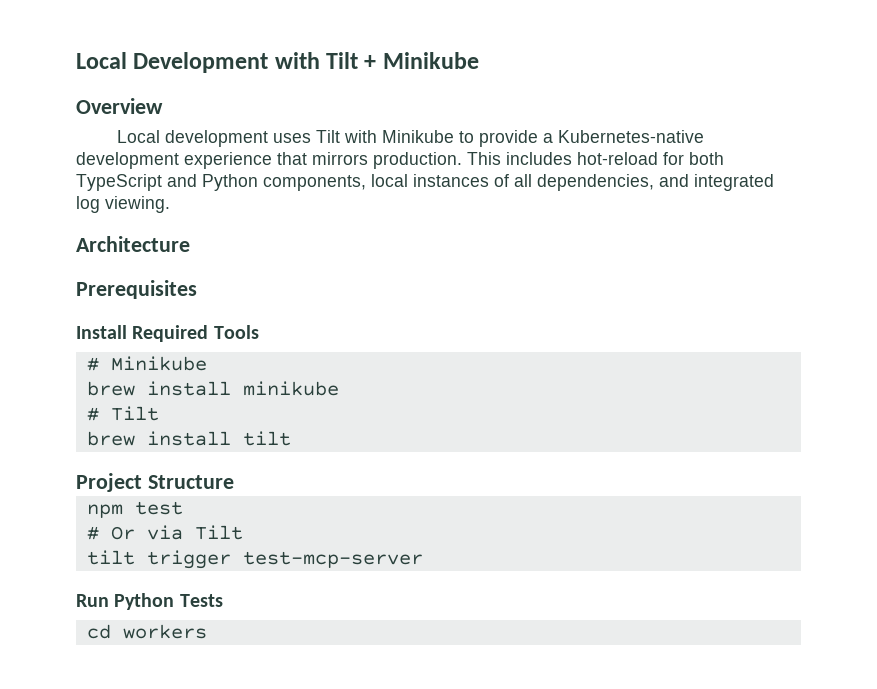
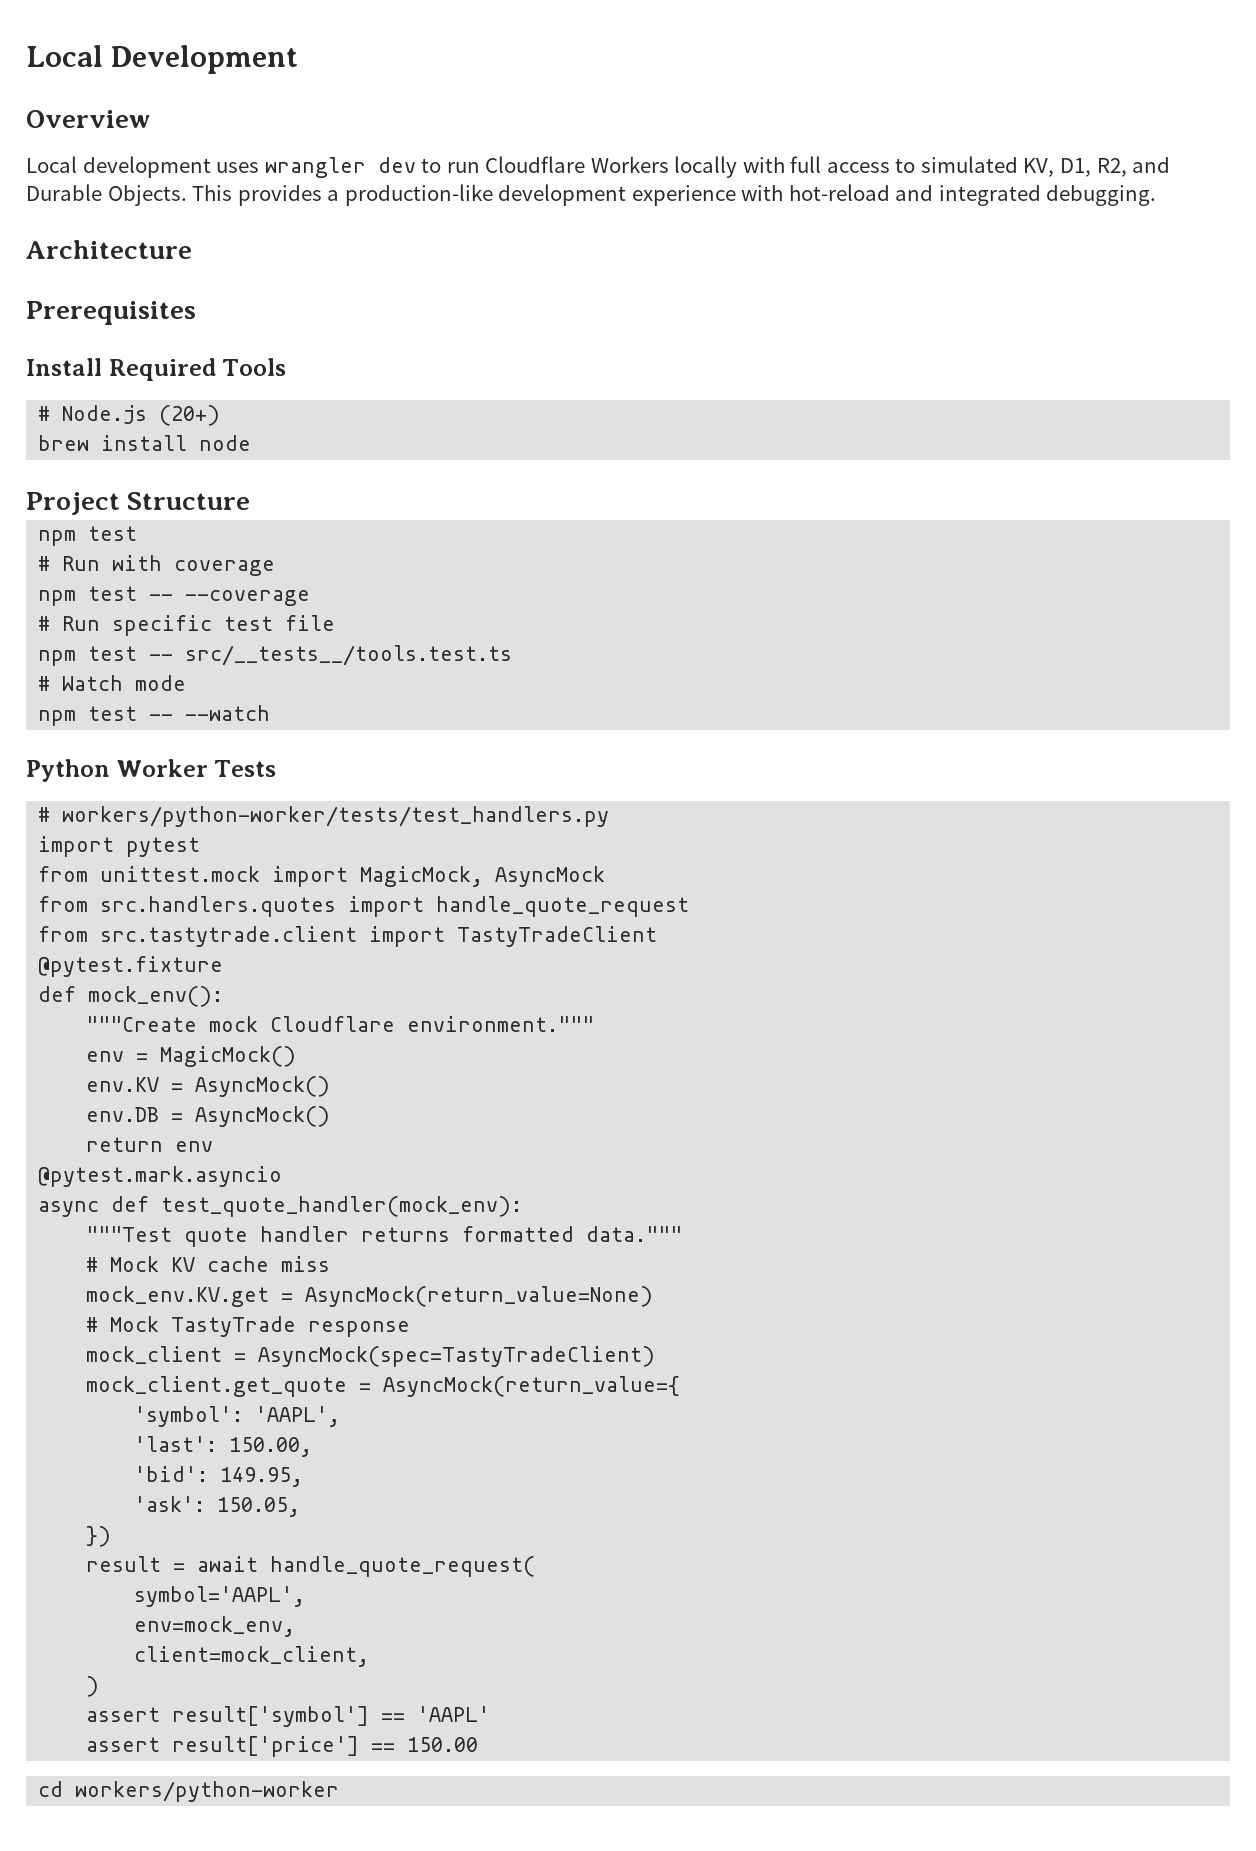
[274,52,479,69] with Tilt + Minikube -> (299, 59) none
[315,130,704,147] [76,152,724,169] [76,174,774,191] [76,196,170,213] Tilt with Minikube to provide a Kubernetes-native development experience that mirrors production. This includes hot-reload for both TypeScript and Python components, local instances of all dependencies, and integrated log viewing. -> [264,156,1171,178] [26,184,1157,206] wrangler dev to run Cloudflare Workers locally with full access to simulated KV, D1, R2, and Durable Objects. This provides a production-like development experience with hot-reload and integrated debugging.
[110,356,207,371] [86,381,339,396] [86,406,159,421] [86,431,291,446] Minikube // brew install minikube // # Tilt // brew install tilt -> [62,405,221,426] [38,435,252,451] Node.js (20+) // brew install node
[110,525,243,540] [86,550,423,569] [76,593,223,610] Or via Tilt // tilt trigger test-mcp-server // Run Python Tests -> [62,555,276,576] [38,586,311,606] [38,615,336,636] [38,645,513,666] [38,675,187,691] [38,705,271,726] [26,759,277,782] [38,806,610,827] [38,836,201,857] [38,866,606,887] [38,896,690,917] [38,926,658,947] [38,956,224,977] [38,986,224,1007] [86,1016,595,1032] [86,1046,297,1067] [86,1076,331,1097] [86,1106,331,1127] [86,1137,214,1152] [38,1166,283,1187] [38,1196,523,1217] [86,1226,683,1247] [86,1256,331,1272] [86,1286,654,1307] [86,1316,411,1337] [86,1346,656,1367] [86,1376,681,1397] [134,1406,341,1427] [134,1436,313,1457] [134,1466,304,1487] [134,1496,301,1517] [86,1526,112,1547] [86,1556,536,1577] [134,1586,306,1607] [134,1616,296,1637] [134,1646,370,1667] [86,1676,100,1697] [86,1706,491,1727] [86,1736,479,1757] Run with coverage // npm test -- --coverage // # Run specific test file // npm test -- src/__tests__/tools.test.ts // # Watch mode // npm test -- --watch // Python Worker Tests // # workers/python-worker/tests/test_handlers.py // import pytest // from unittest.mock import MagicMock, AsyncMock // from src.handlers.quotes import handle_quote_request // from src.tastytrade.client import TastyTradeClient // @pytest.fixture // def mock_env(): // """Create mock Cloudflare environment.""" // env = MagicMock() // env.KV = AsyncMock() // env.DB = AsyncMock() // return env // @pytest.mark.asyncio // async def test_quote_handler(mock_env): // """Test quote handler returns formatted data.""" // # Mock KV cache miss // mock_env.KV.get = AsyncMock(return_value=None) // # Mock TastyTrade response // mock_client = AsyncMock(spec=TastyTradeClient) // mock_client.get_quote = AsyncMock(return_value={ // 'symbol': 'AAPL', // 'last': 150.00, // 'bid': 149.95, // 'ask': 150.05, // }) // result = await handle_quote_request( // symbol='AAPL', // env=mock_env, // client=mock_client, // ) // assert result['symbol'] == 'AAPL' // assert result['price'] == 150.00
[122,624,207,639] workers -> [75,1781,340,1802] workers/python-worker

